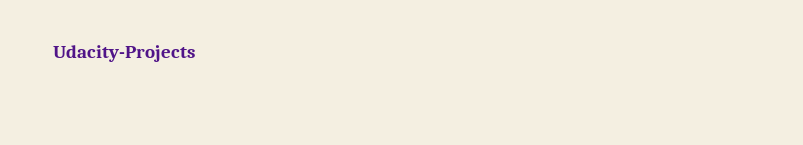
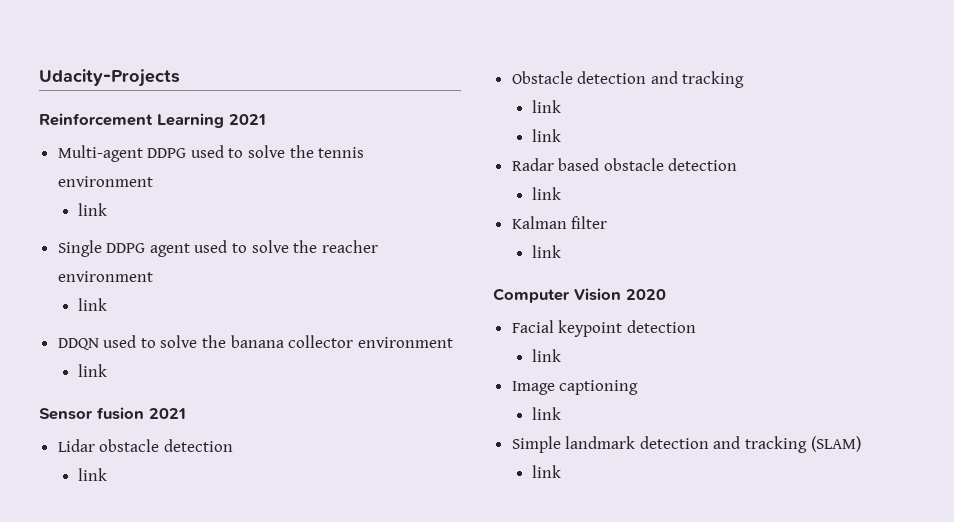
(195, 53) none -> [39,113,266,128] [57,145,365,162] [57,176,153,187] [77,203,107,216] [57,240,378,257] [57,271,153,282] [77,298,107,311] [57,335,453,350] [77,364,107,377] [39,407,186,420] [57,439,233,452] [77,468,107,481] [511,71,745,88] [531,100,561,113] [531,129,561,142] [511,158,738,171] [531,187,561,200] [511,216,608,229] [531,245,561,258] [493,288,666,303] [511,320,696,337] [531,349,561,362] [511,380,639,395] [531,407,561,420] [511,436,861,453] [531,465,561,478] // Reinforcement Learning 2021 // Multi-agent DDPG used to solve the tennis environment // link // Single DDPG agent used to solve the reacher environment // link // DDQN used to solve the banana collector environment // link // Sensor fusion 2021 // Lidar obstacle detection // link // Obstacle detection and tracking // link // link // Radar based obstacle detection // link // Kalman filter // link // Computer Vision 2020 // Facial keypoint detection // link // Image captioning // link // Simple landmark detection and tracking (SLAM) // link

